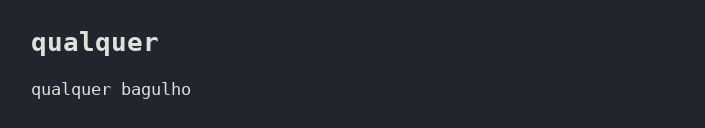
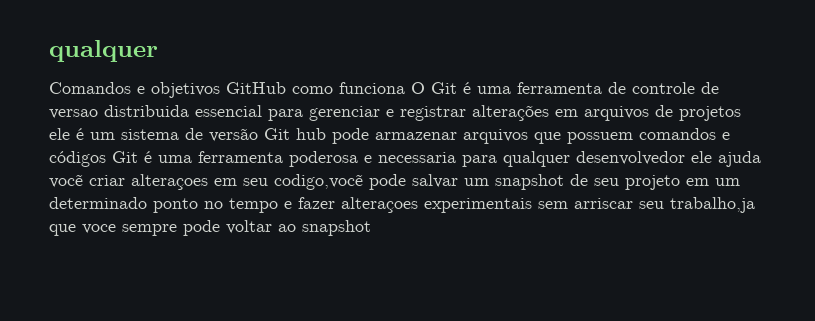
[31,82,191,99] qualquer bagulho -> [49,82,719,98] [49,105,741,121] [49,128,730,144] [49,151,761,167] [49,174,740,190] [49,197,755,213] [49,220,371,236] Comandos e objetivos GitHub como funciona O Git é uma ferramenta de controle de versao distribuida essencial para gerenciar e registrar alterações em arquivos de projetos ele é um sistema de versão Git hub pode armazenar arquivos que possuem comandos e códigos Git é uma ferramenta poderosa e necessaria para qualquer desenvolvedor ele ajuda vocẽ criar alteraçoes em seu codigo,vocẽ pode salvar um snapshot de seu projeto em um determinado ponto no tempo e fazer alteraçoes experimentais sem arriscar seu trabalho,ja que voce sempre pode voltar ao snapshot

